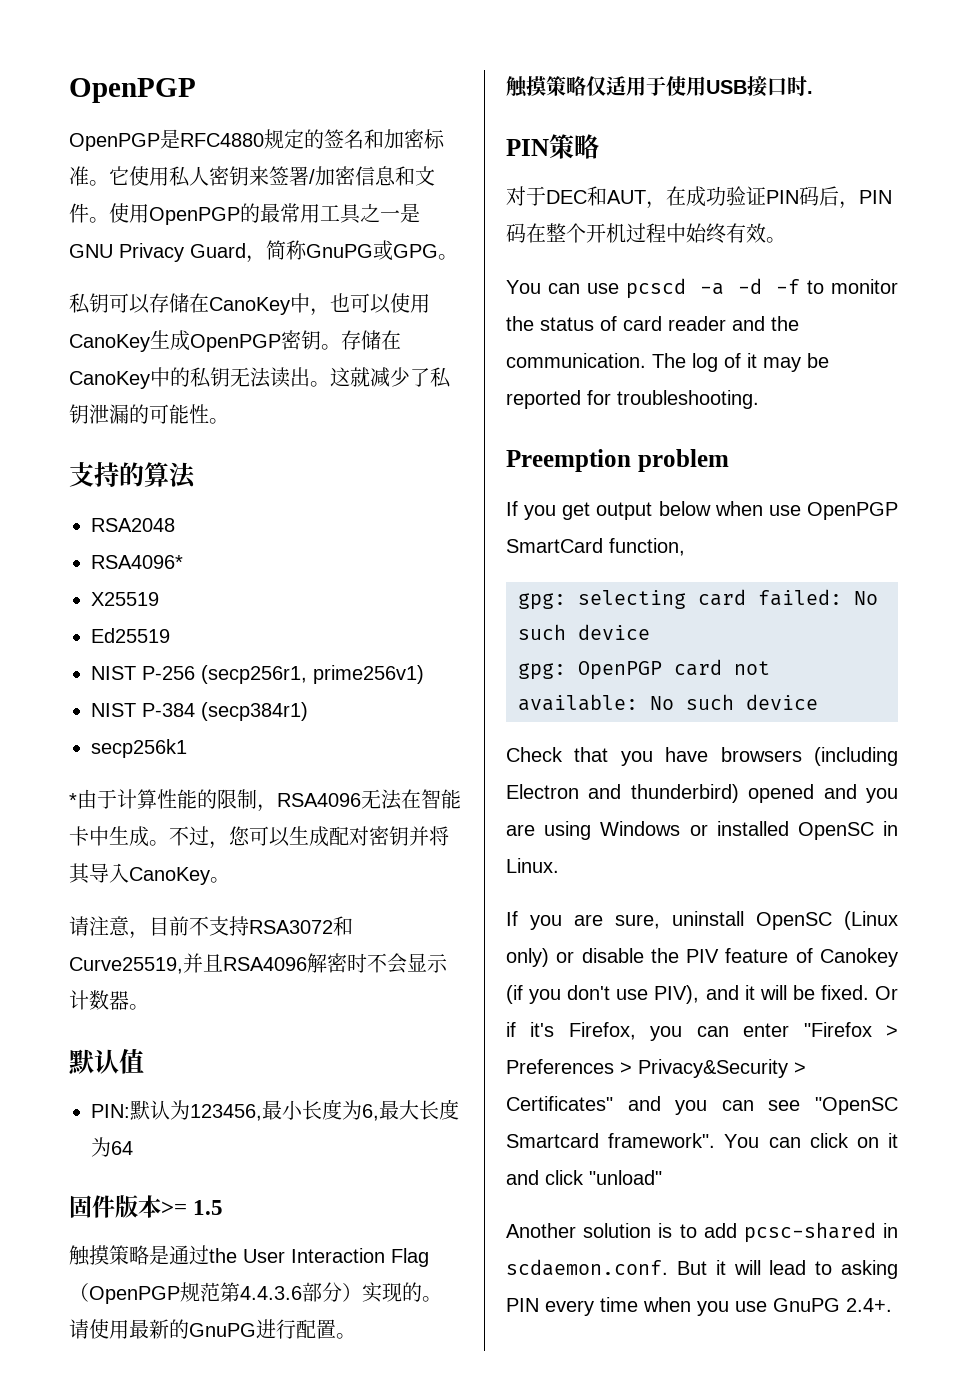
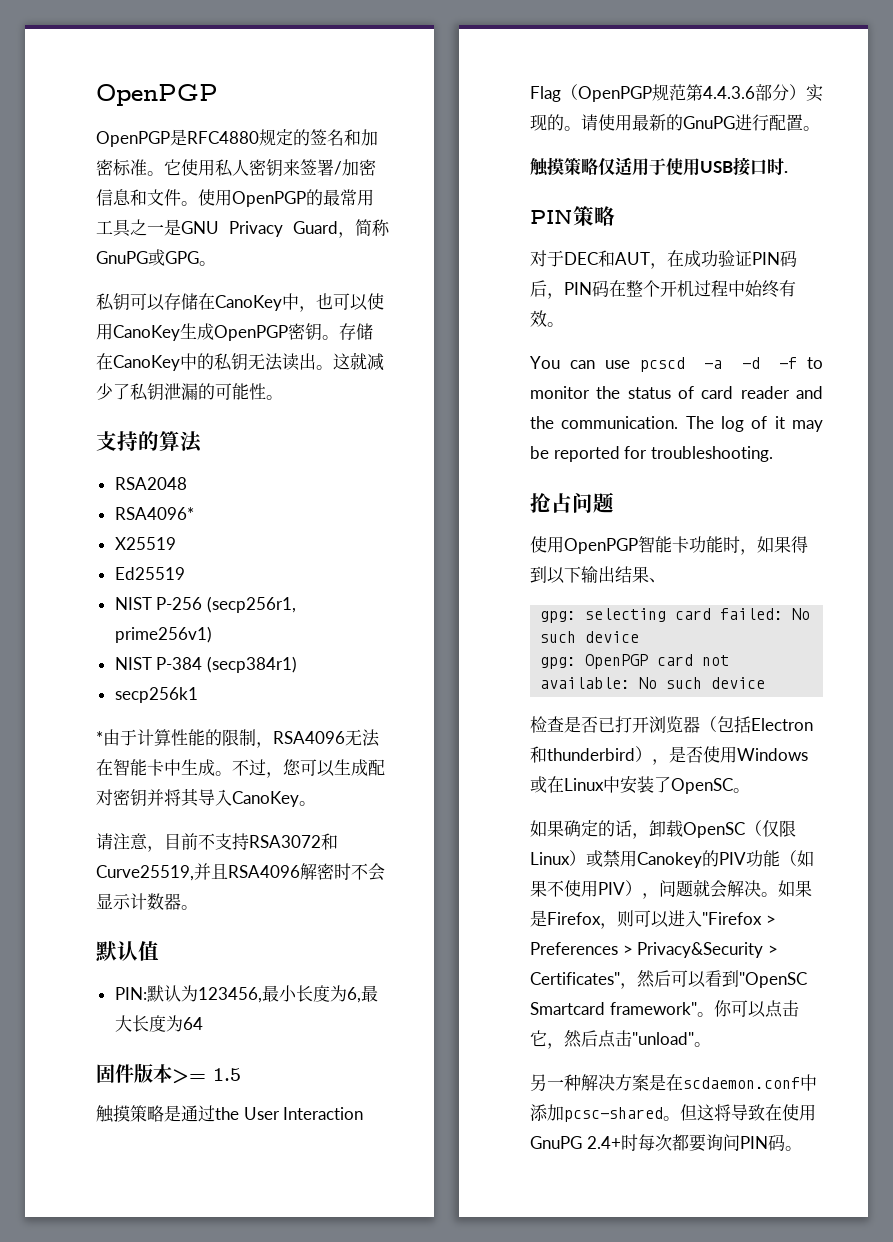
[506,449,729,472] [506,501,898,520] [506,538,685,556] Preemption problem // If you get output below when use OpenPGP SmartCard function, -> [530,492,614,513] [530,536,808,555] [530,566,666,584] 抢占问题 // 使用OpenPGP智能卡功能时，如果得到以下输出结果、
[506,747,898,766] [506,784,898,803] [506,821,898,840] [506,858,559,873] [506,911,898,930] [506,948,898,967] [506,985,898,1004] [506,1022,790,1041] Check that you have browsers (including Electron and thunderbird) opened and you are using Windows or installed OpenSC in Linux. // If you are sure, uninstall OpenSC (Linux only) or disable the PIV feature of Canokey (if you don't use PIV), and it will be fixed. Or if it's Firefox, you can enter -> [530,716,813,733] [530,746,808,765] [530,776,750,794] [530,820,796,839] [530,850,814,868] [530,879,812,899] [530,910,702,929] 检查是否已打开浏览器（包括Electron和thunderbird），是否使用Windows或在Linux中安装了OpenSC。 // 如果确定的话，卸载OpenSC（仅限Linux）或禁用Canokey的PIV功能（如果不使用PIV），问题就会解决。如果是Firefox，则可以进入
[627,1096,898,1115] [506,1133,898,1148] [506,1170,662,1185] [506,1222,898,1243] [506,1259,898,1279] [506,1297,892,1316] and you can see "OpenSC Smartcard framework". You can click on it and click "unload" // Another solution is to add pcsc-shared in scdaemon.conf. But it will lead to asking PIN every time when you use GnuPG 2.4+. -> [620,970,807,989] [530,1000,799,1018] [530,1030,711,1049] [530,1074,817,1091] [530,1104,816,1122] [530,1134,802,1152] ，然后可以看到"OpenSC Smartcard framework"。你可以点击它，然后点击"unload"。 // 另一种解决方案是在scdaemon.conf中添加pcsc-shared。但这将导致在使用GnuPG 2.4+时每次都要询问PIN码。

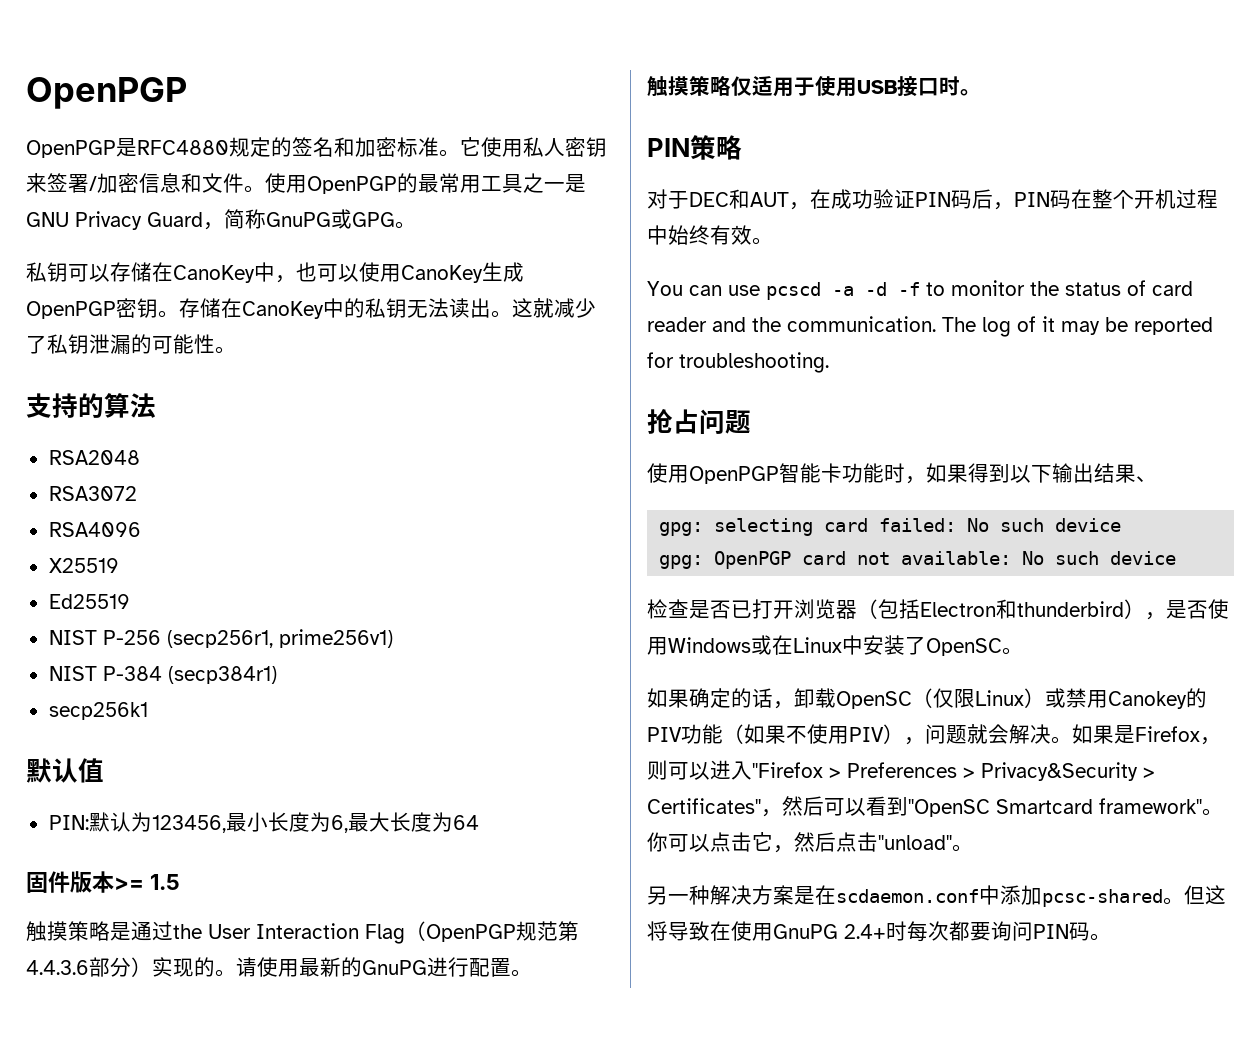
[114,507,194,520] RSA4096* -> [48,486,137,501] [48,522,141,537] RSA3072 // RSA4096
[96,729,380,748] [96,759,385,778] [96,788,316,807] [96,833,338,852] [96,863,385,881] [96,893,198,910] // *由于计算性能的限制，RSA4096无法在智能卡中生成。不过，您可以生成配对密钥并将其导入CanoKey。 // 请注意，目前不支持RSA3072和Curve25519,并且RSA4096解密时不会显示计数器。 -> (148, 711) none
[784,171,788,173] . -> [960,89,981,96] 。

